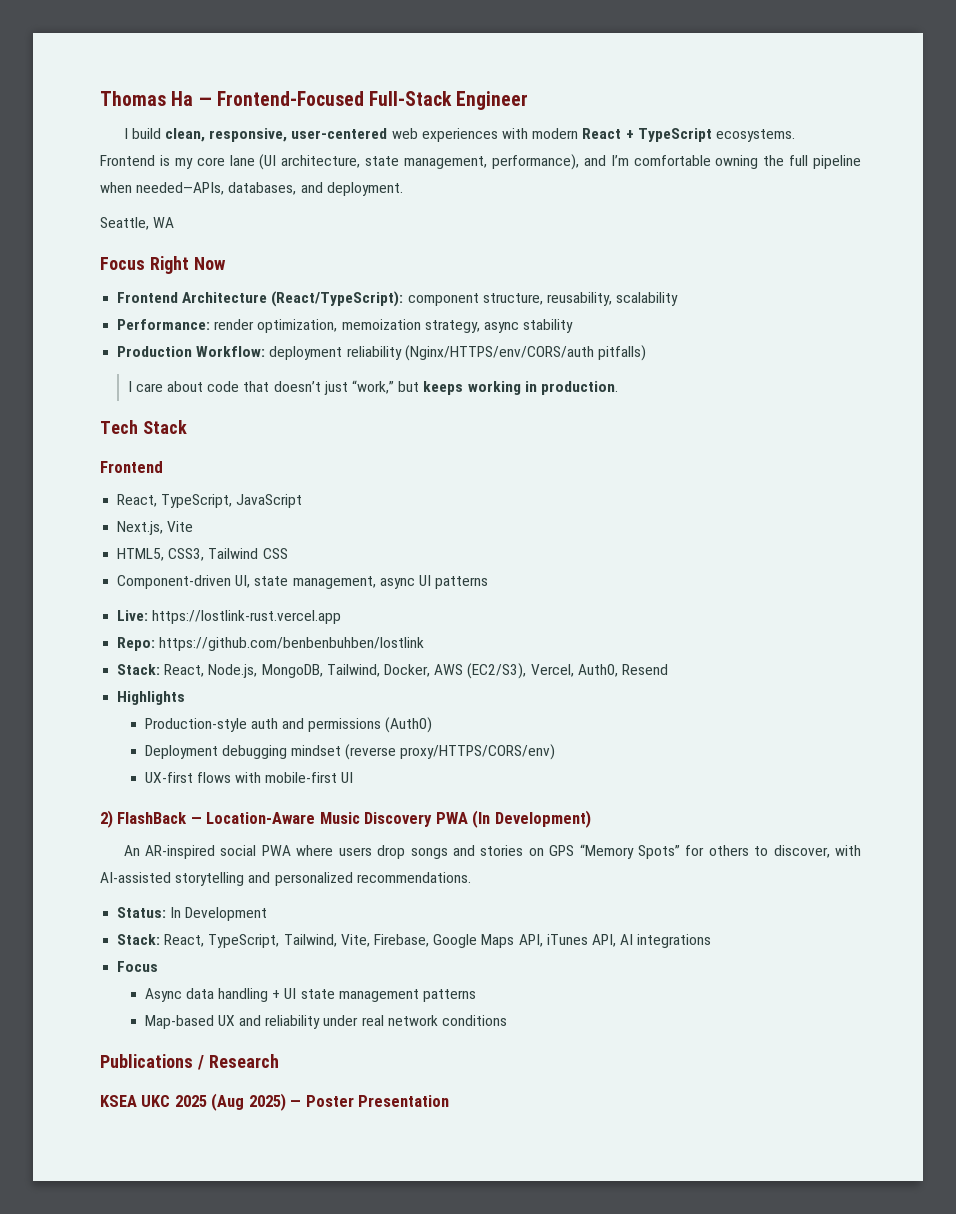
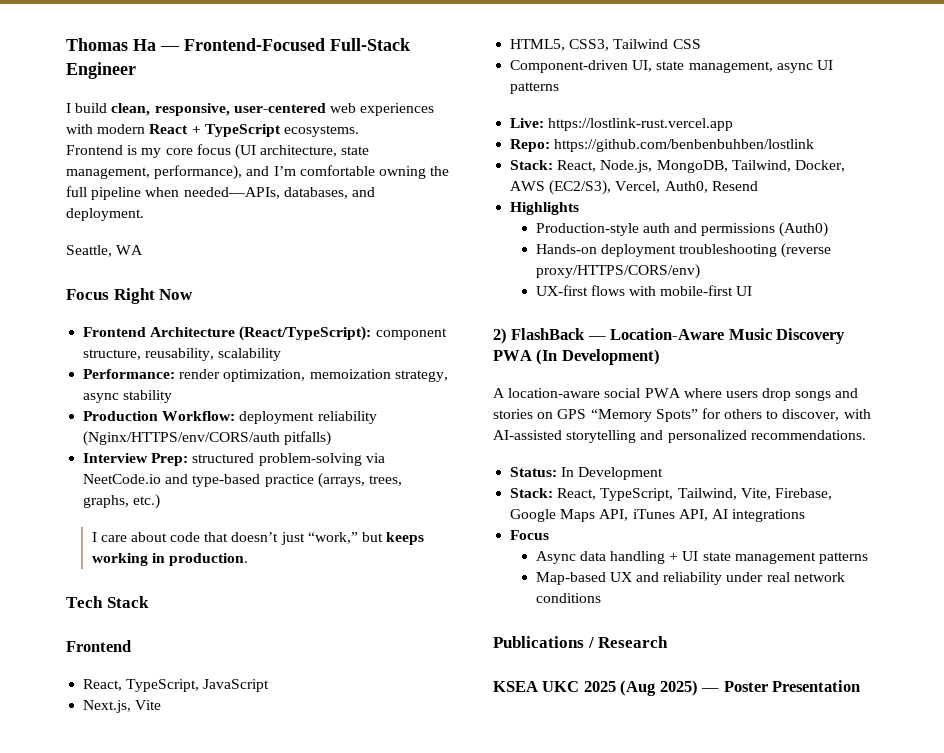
[229,155,255,166] lane -> [196,144,231,155] focus
(646, 353) none -> [83,453,385,466] [83,473,402,488] [83,494,161,509] // Interview Prep: structured problem-solving via NeetCode.io and type-based practice (arrays, trees, graphs, etc.)
[144,745,342,759] Deployment debugging mindset -> [535,244,777,257] Hands-on deployment troubleshooting
[123,845,216,859] An AR-inspired -> [493,388,601,398] A location-aware

